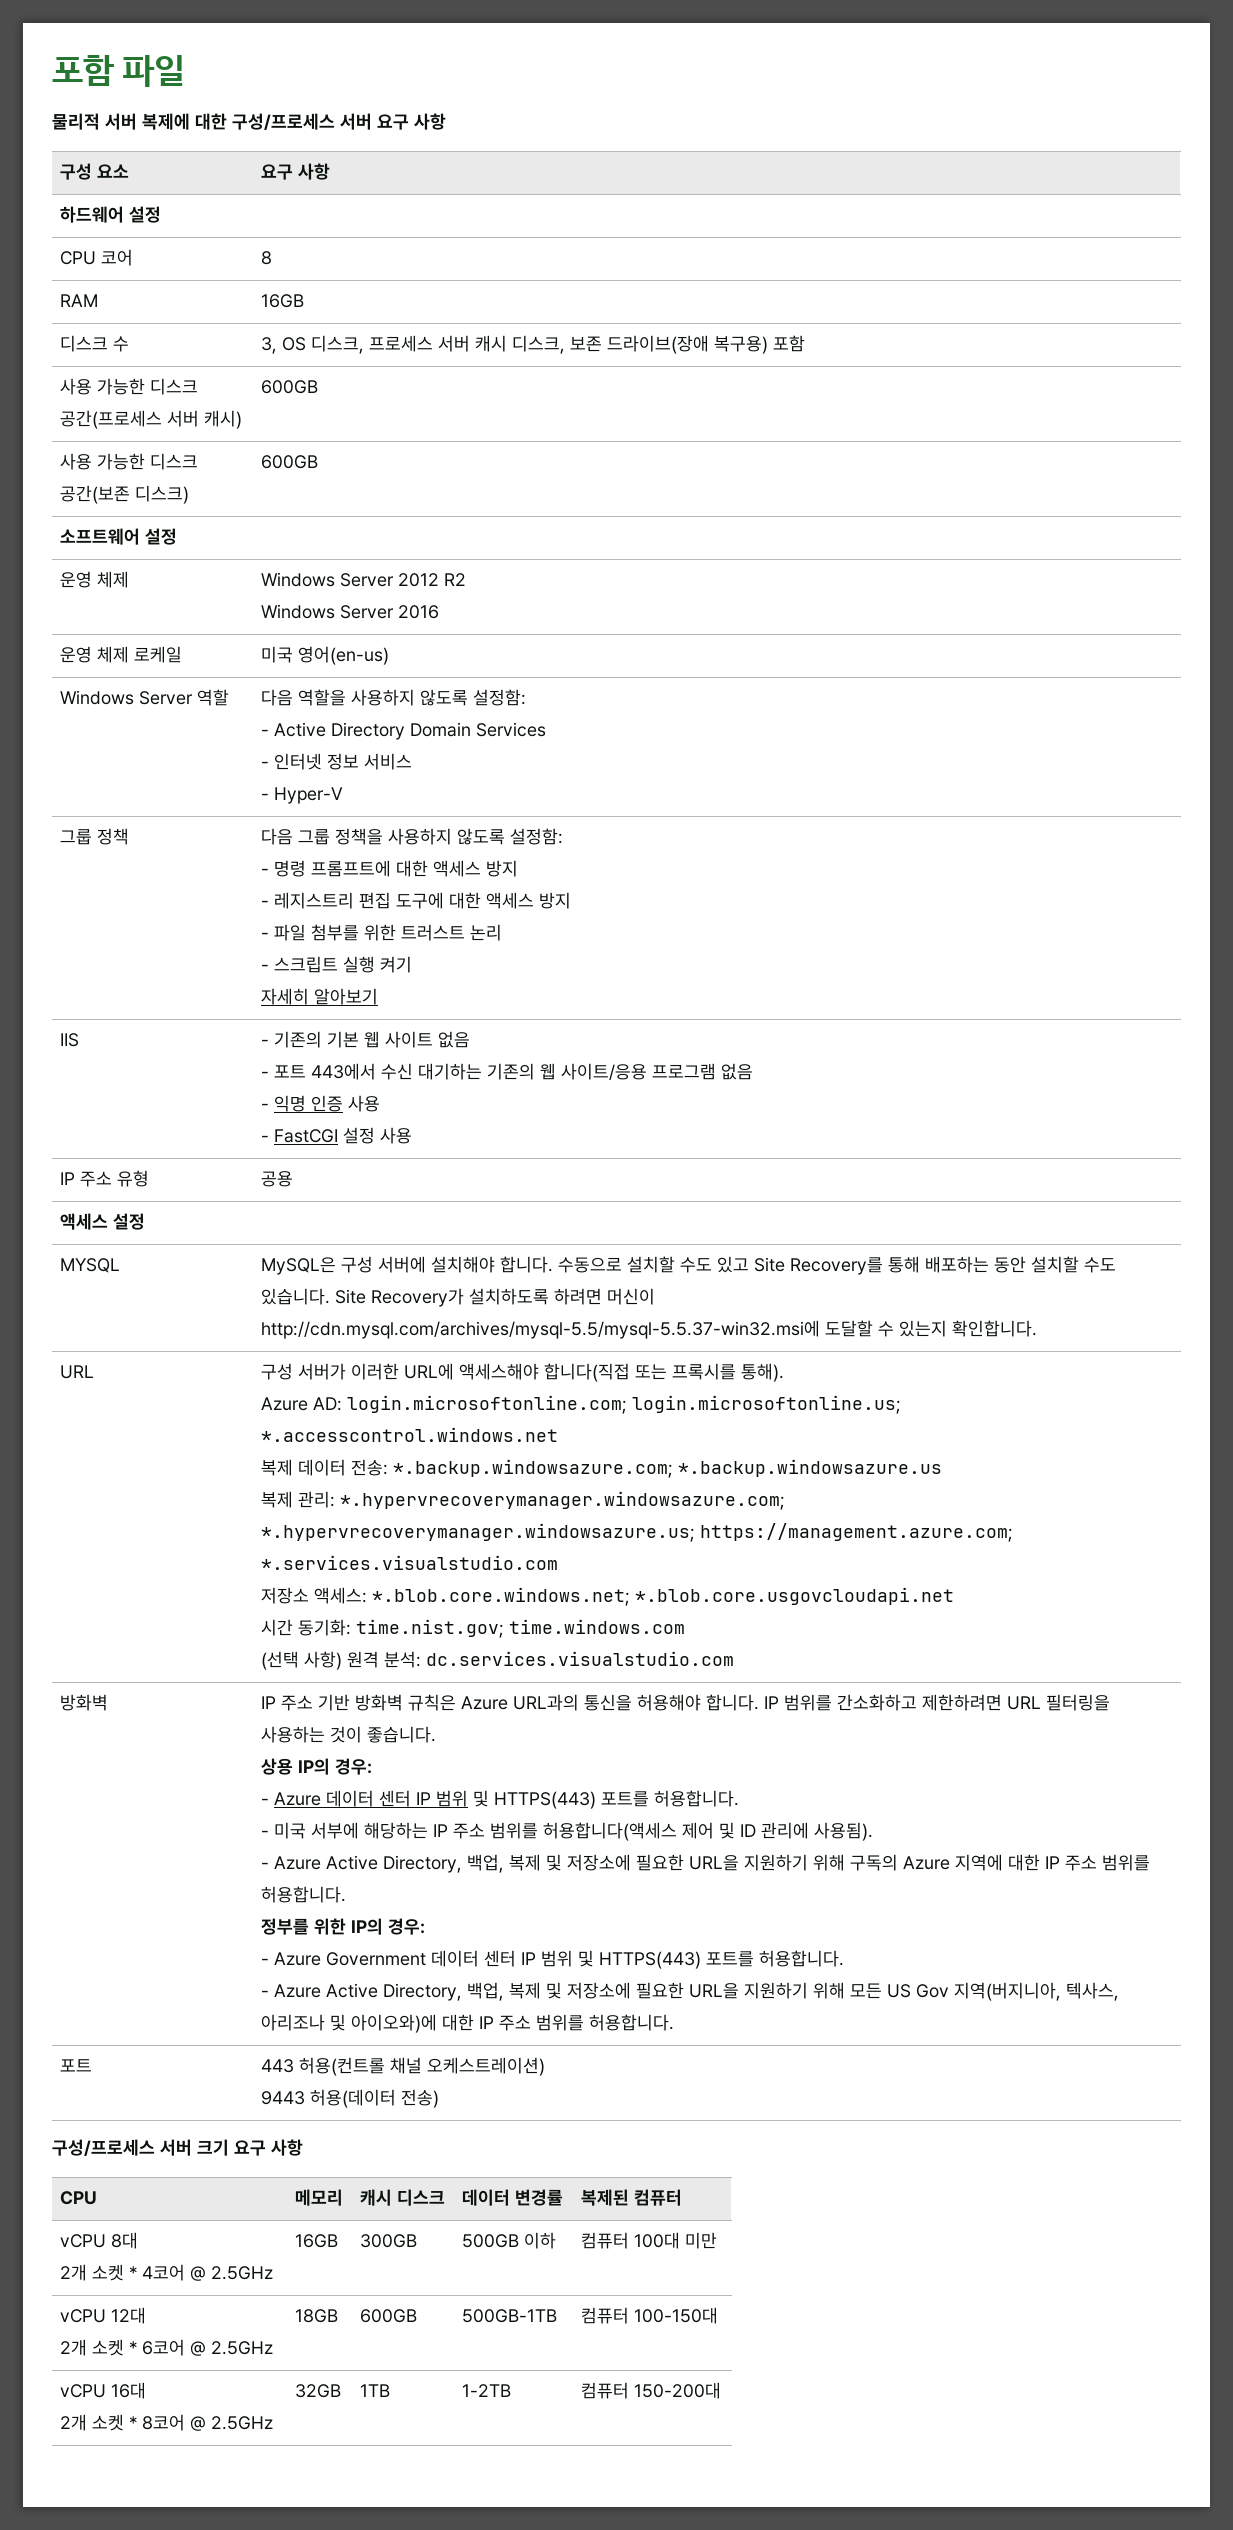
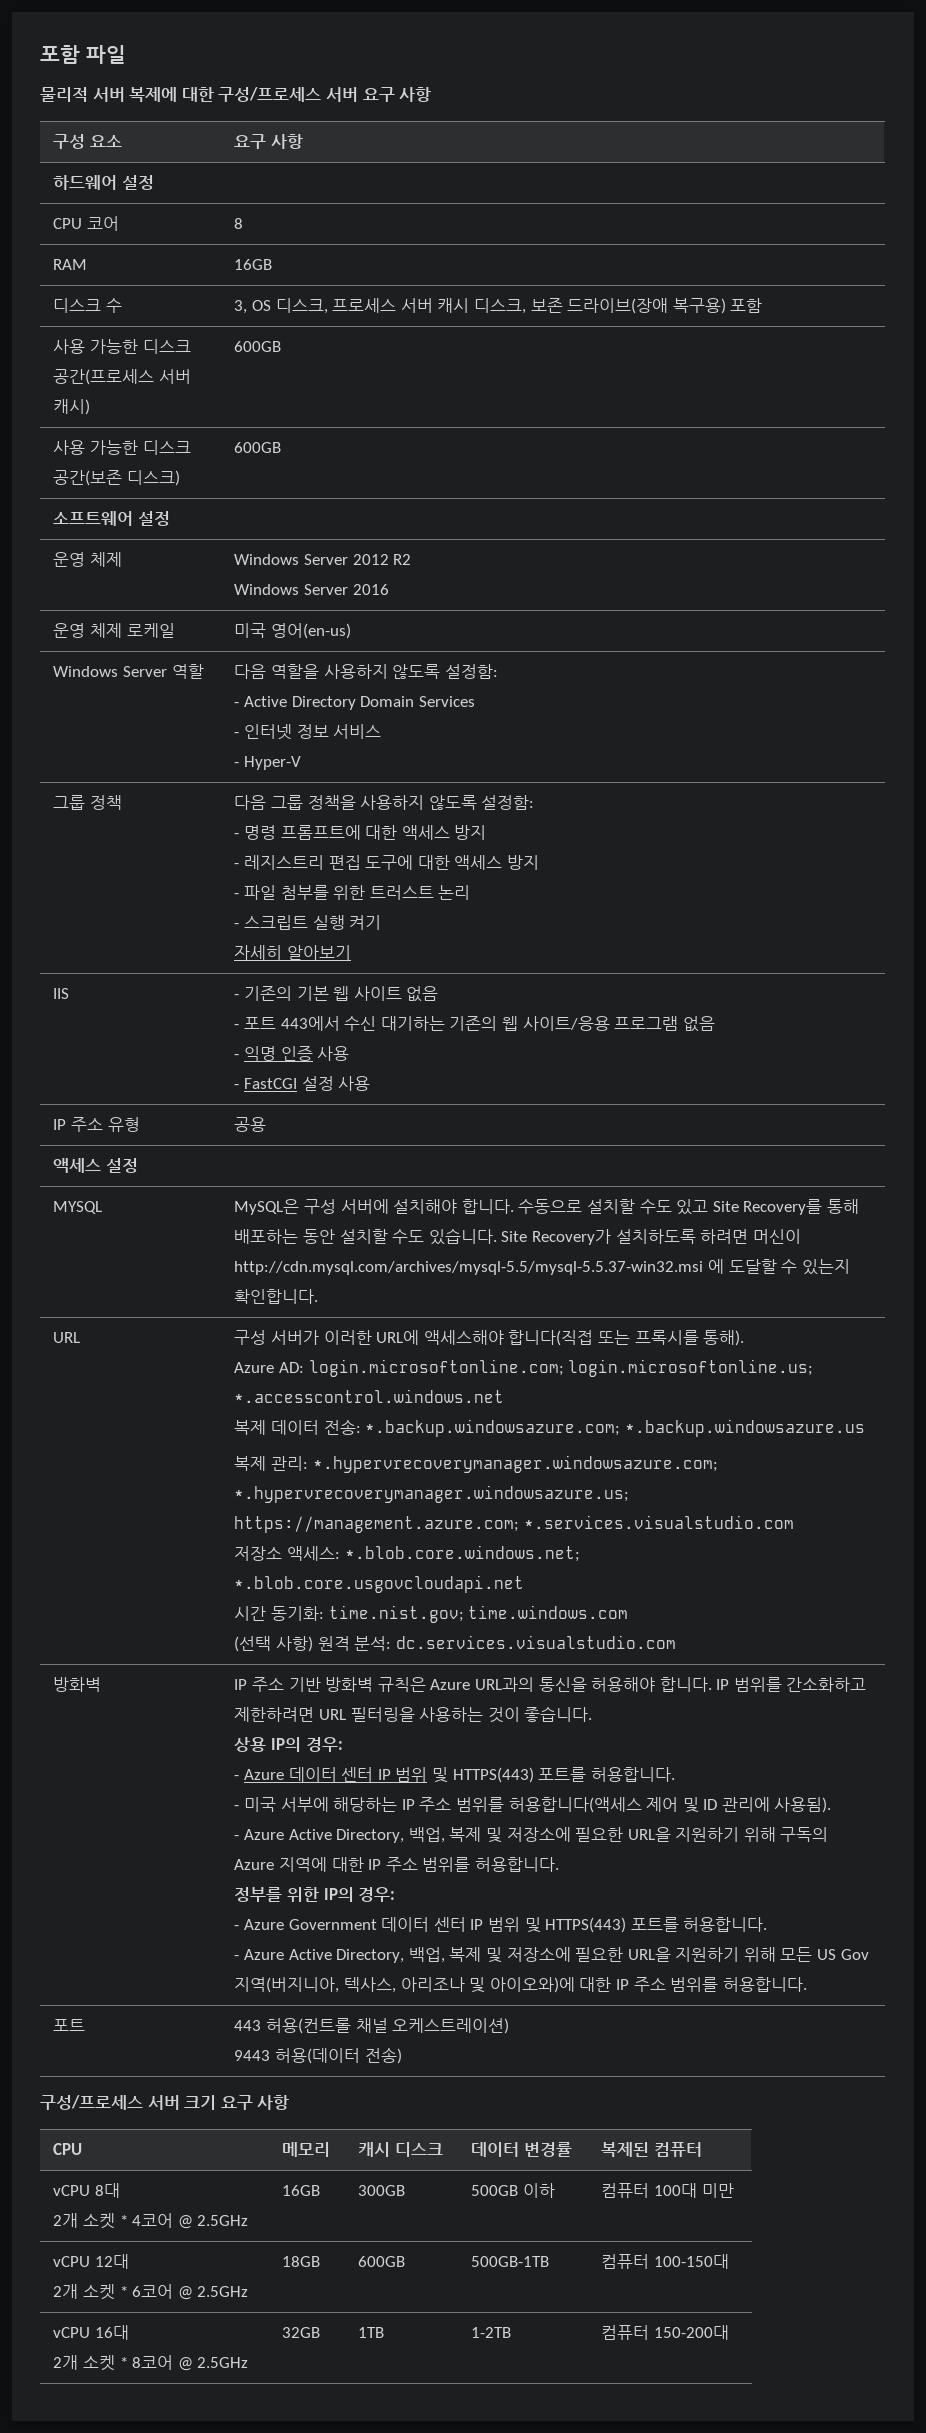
[260,1320,820,1339] http://cdn.mysql.com/archives/mysql-5.5/mysql-5.5.37-win32.msi에 -> [234,1259,724,1275] http://cdn.mysql.com/archives/mysql-5.5/mysql-5.5.37-win32.msi 에

